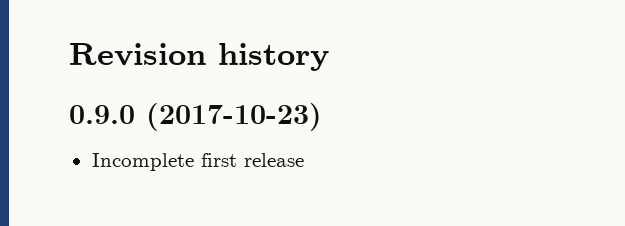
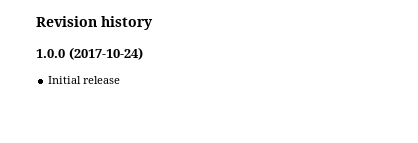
[69,103,322,131] [91,153,237,171] 0.9.0 (2017-10-23) // Incomplete first -> [36,47,143,60] [48,76,82,84] 1.0.0 (2017-10-24) // Initial

